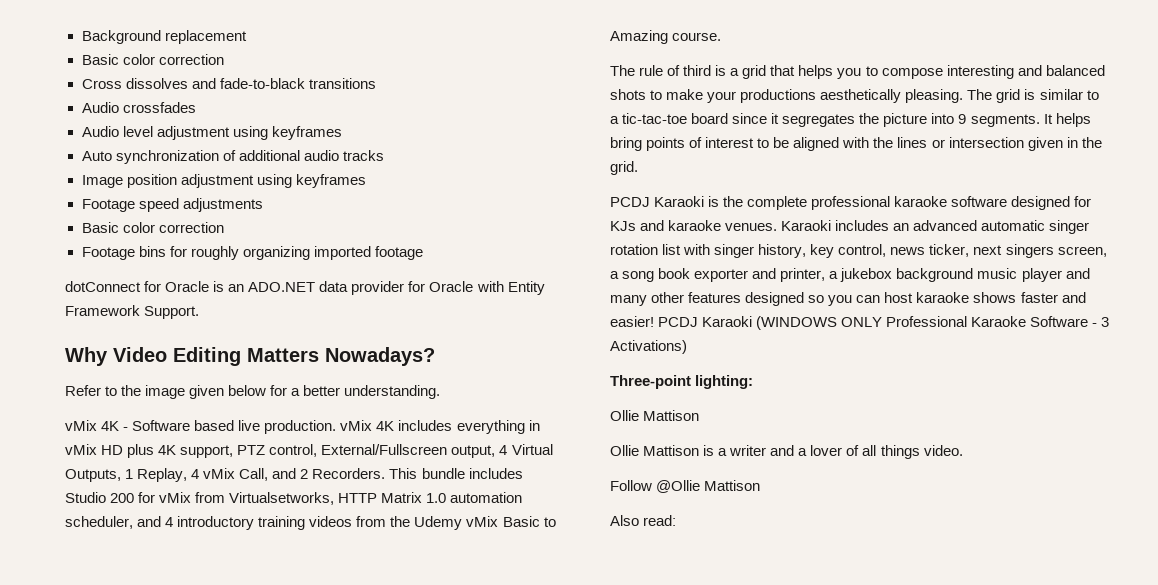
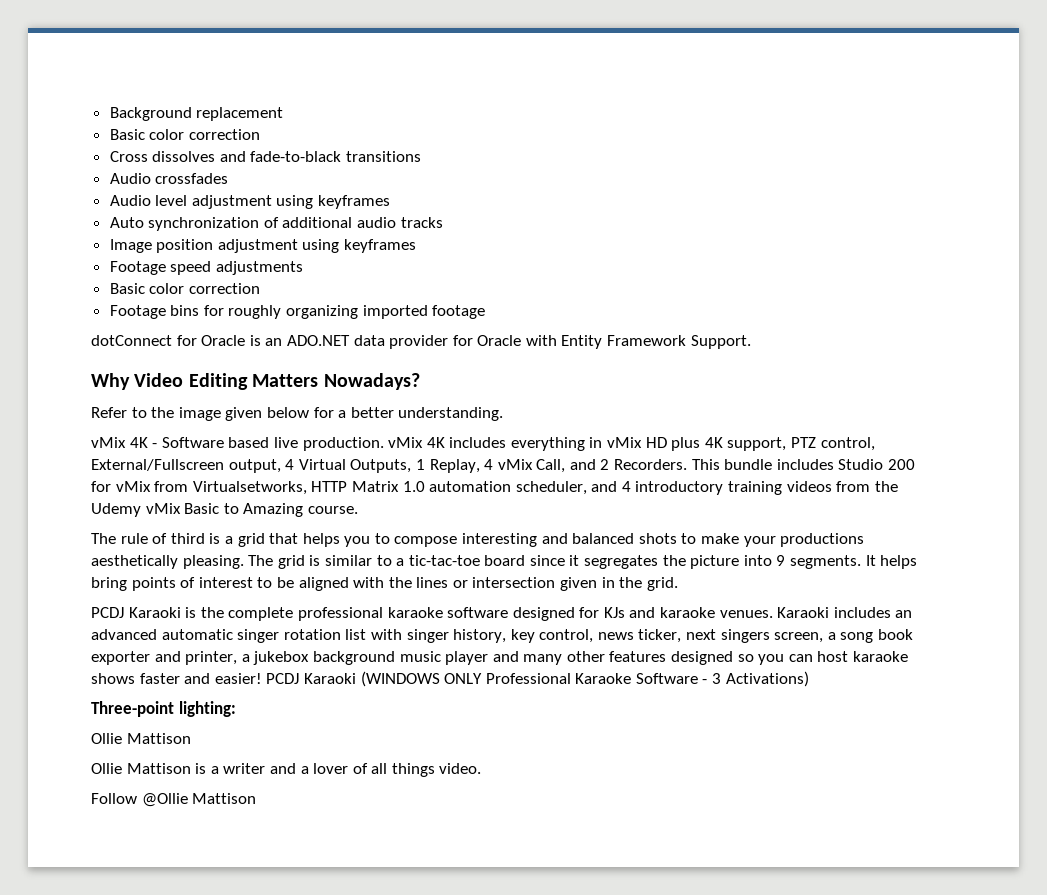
[610,515,677,526] // Also read: -> (257, 798) none

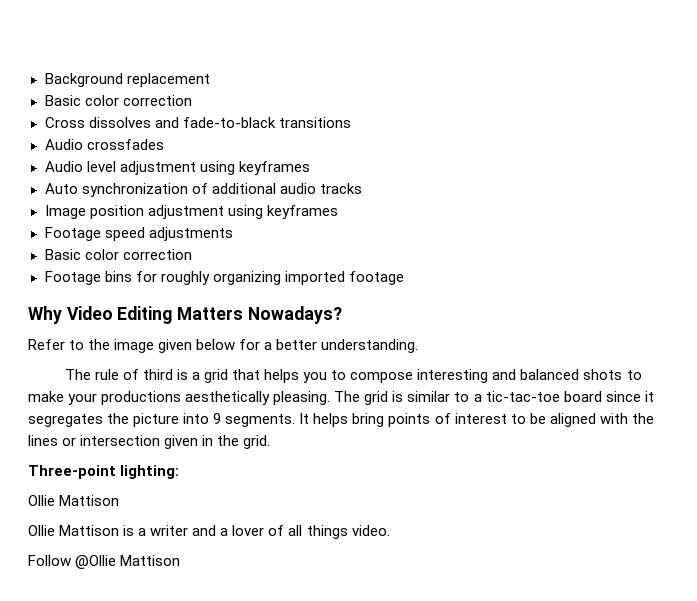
[91,335,751,349] // dotConnect for Oracle is an ADO.NET data provider for Oracle with Entity Framework Support. -> (404, 278) none
[91,437,875,451] [91,459,916,473] [91,481,898,495] [91,503,358,517] // vMix 4K - Software based live production. vMix 4K includes everything in vMix HD plus 4K support, PTZ control, External/Fullscreen output, 4 Virtual Outputs, 1 Replay, 4 vMix Call, and 2 Recorders. This bundle includes Studio 200 for vMix from Virtualsetworks, HTTP Matrix 1.0 automation scheduler, and 4 introductory training videos from the Udemy vMix Basic to Amazing course. -> (419, 346) none
[91,607,913,621] [91,629,914,643] [91,651,909,665] [91,671,809,687] // PCDJ Karaoki is the complete professional karaoke software designed for KJs and karaoke venues. Karaoki includes an advanced automatic singer rotation list with singer history, key control, news ticker, next singers screen, a song book exporter and printer, a jukebox background music player and many other features designed so you can host karaoke shows faster and easier! PCDJ Karaoki (WINDOWS ONLY Professional Karaoke Software - 3 Activations) -> (271, 442) none

